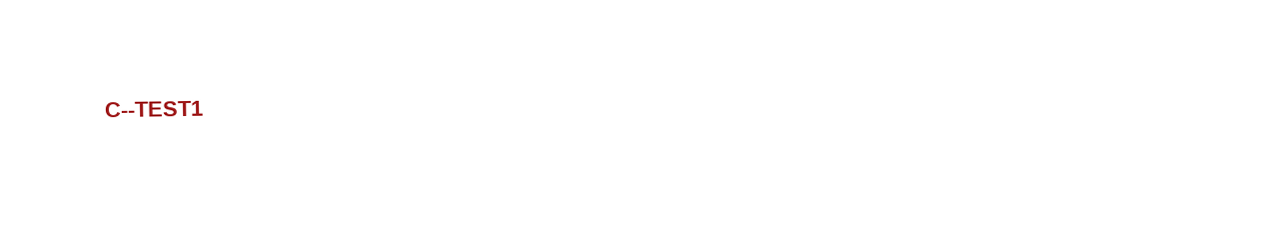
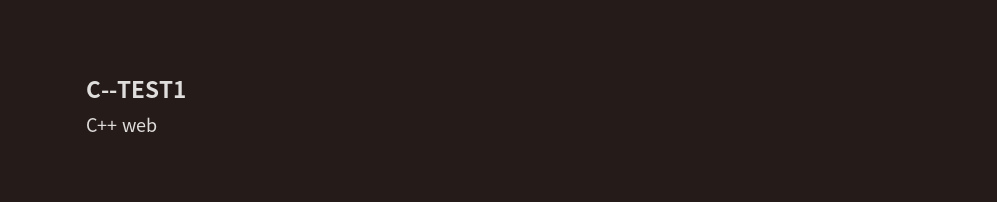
(203, 109) none -> [86,117,157,132] // C++ web

